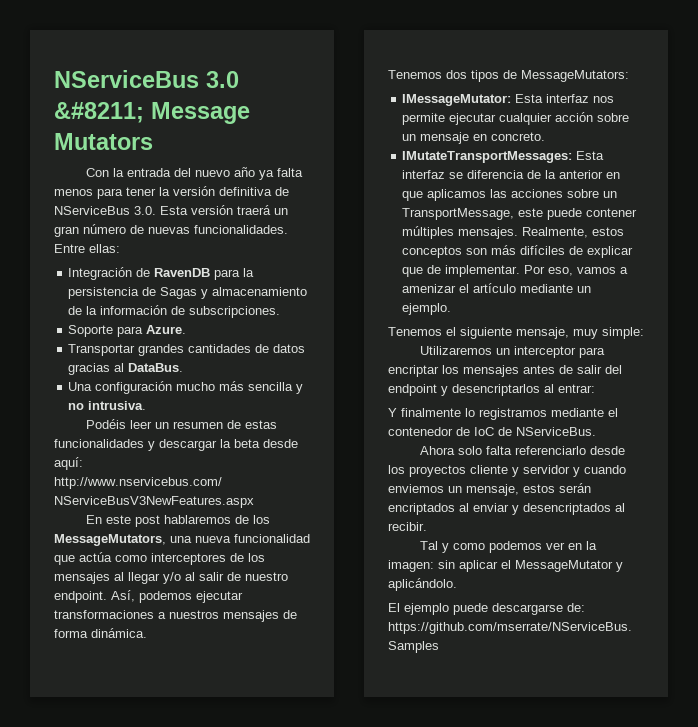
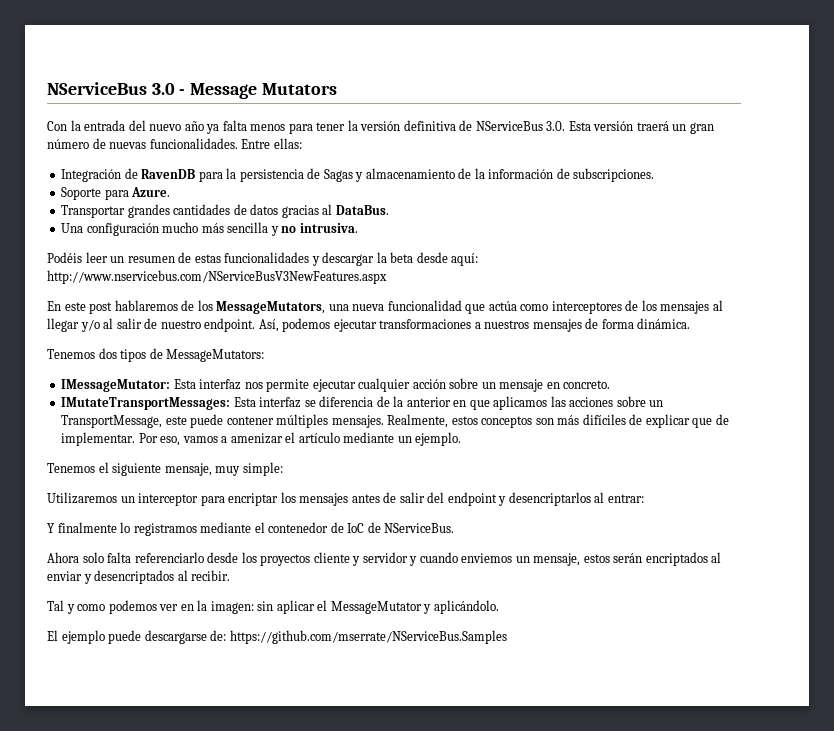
[54,102,144,123] &#8211; -> [179,89,186,95] -

